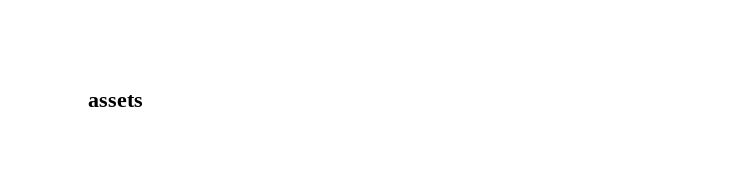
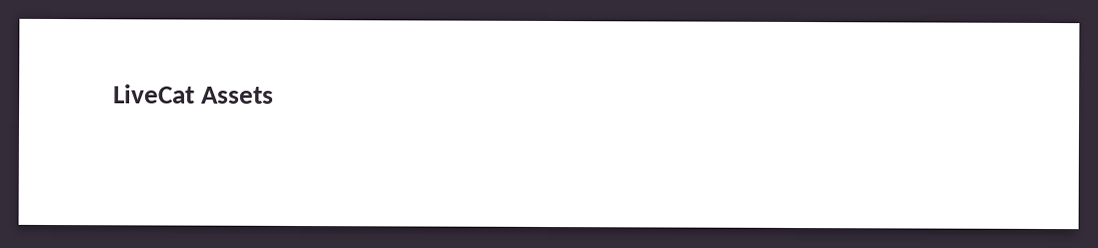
[88,95,143,107] assets -> [113,84,275,104] LiveCat Assets

